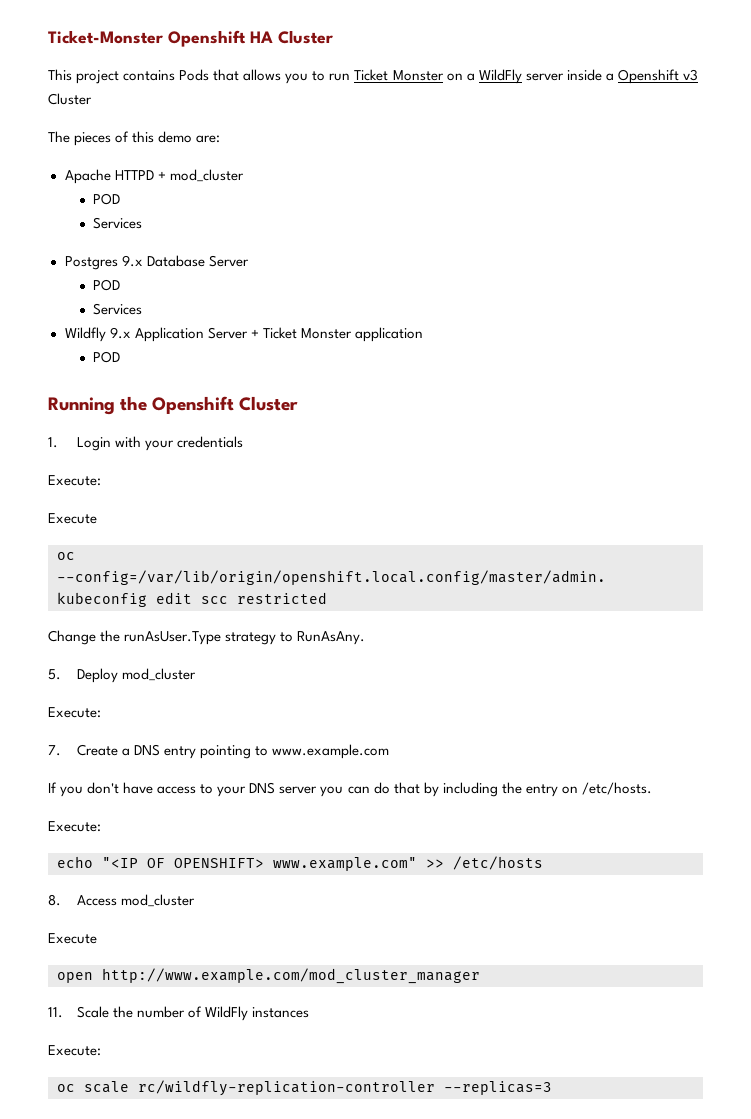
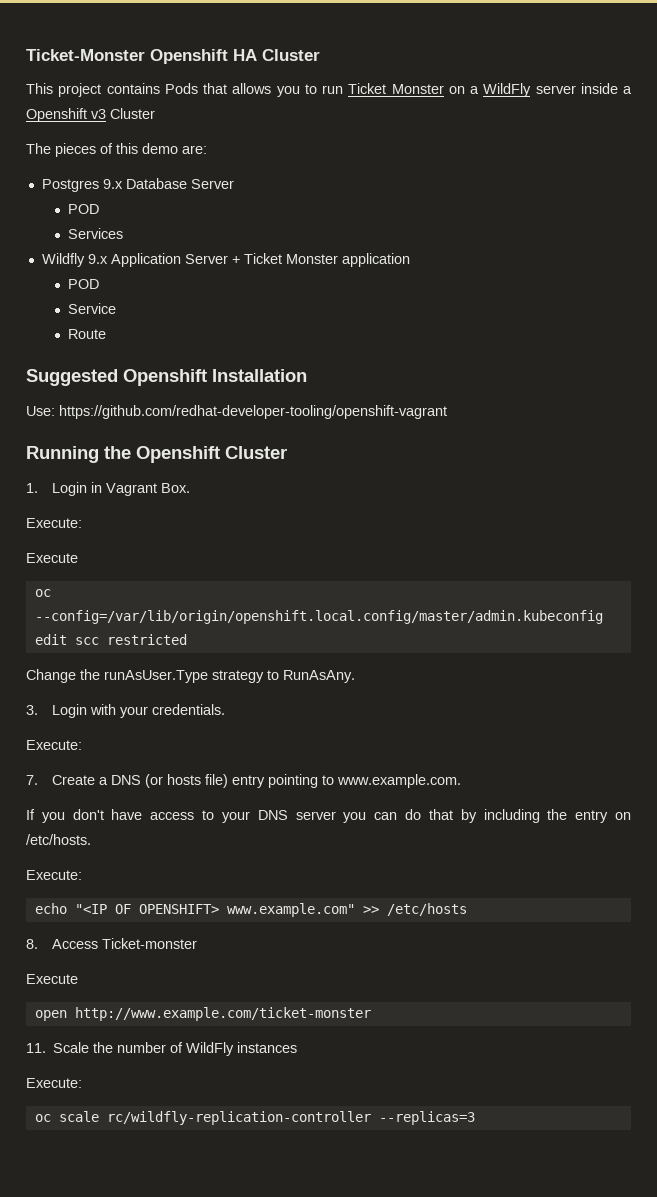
[64,169,244,184] [93,193,121,205] [93,217,143,229] // Apache HTTPD + mod_cluster // POD // Services -> (207, 149) none
(121, 357) none -> [67,303,116,314] [67,329,106,339] [26,369,307,386] [26,405,447,419] // Service // Route // Suggested Openshift Installation // Use: https://github.com/redhat-developer-tooling/openshift-vagrant
[114,436,244,451] with your credentials -> [90,482,190,496] in Vagrant Box.
[48,668,196,683] 5. Deploy mod_cluster -> [26,704,225,718] 3. Login with your credentials.
(161, 750) none -> [144,774,228,788] (or hosts file)
[272,744,390,759] www.example.com -> [336,774,461,788] www.example.com.
[120,894,195,907] mod_cluster -> [101,938,197,949] Ticket-monster
[102,968,480,984] http://www.example.com/mod_cluster_manager -> [74,1007,371,1021] http://www.example.com/ticket-monster

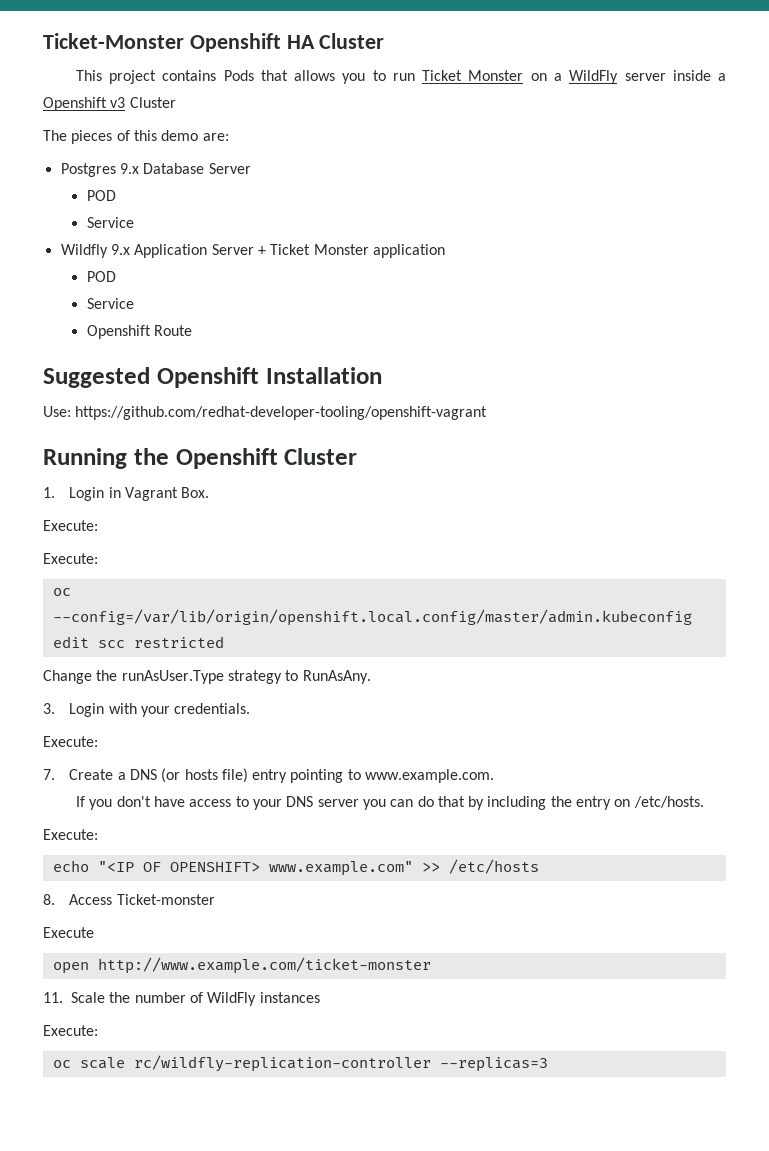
[67,228,123,239] Services -> [86,217,134,228] Service
(116, 308) none -> [86,325,151,339] Openshift
[26,553,78,563] Execute -> [43,553,98,564] Execute:

